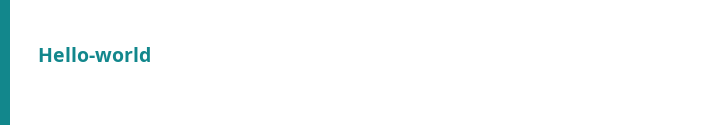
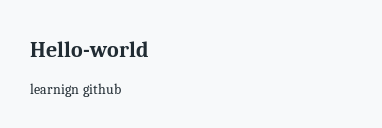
(151, 54) none -> [30,83,121,97] // learnign github

